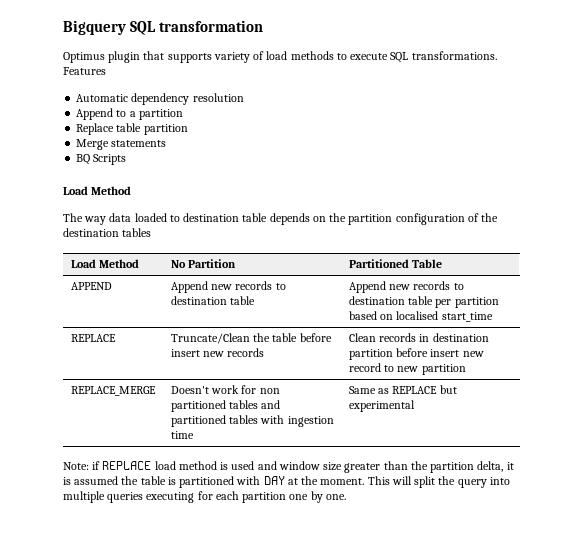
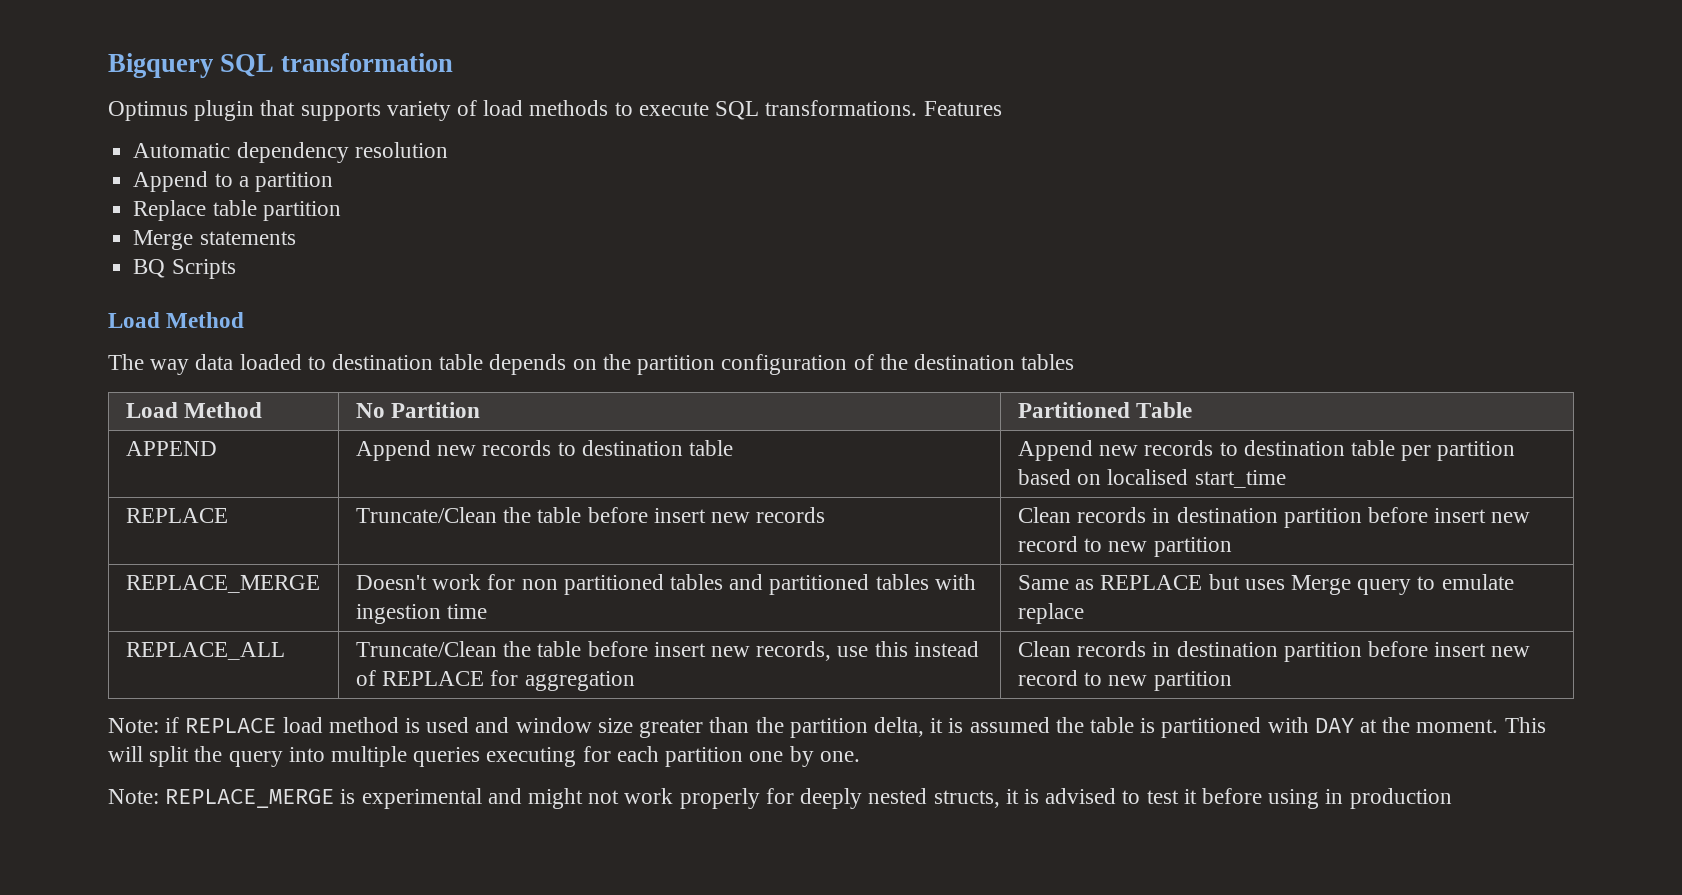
[348,400,415,412] experimental -> [1244,574,1514,595] [1017,603,1084,624] [125,642,285,660] [355,641,979,661] [355,670,635,691] [1017,641,1531,662] [1017,670,1232,691] uses Merge query to emulate replace // REPLACE_ALL | Truncate/Clean the table before insert new records, use this instead of REPLACE for aggregation | Clean records in destination partition before insert new record to new partition
(346, 497) none -> [108,788,1452,809] // Note: REPLACE_MERGE is experimental and might not work properly for deeply nested structs, it is advised to test it before using in production

